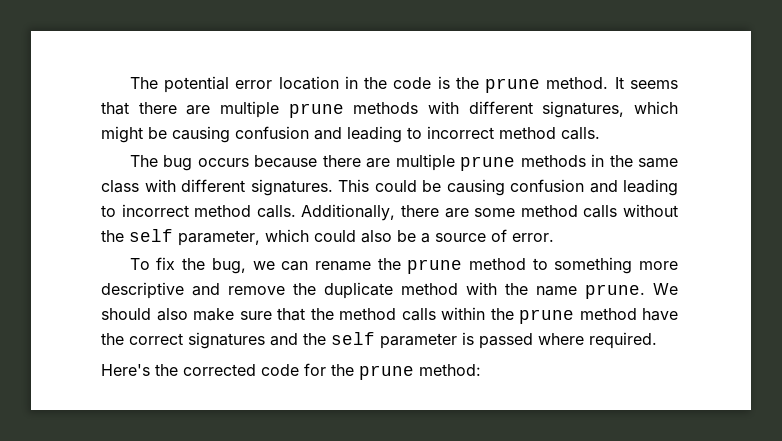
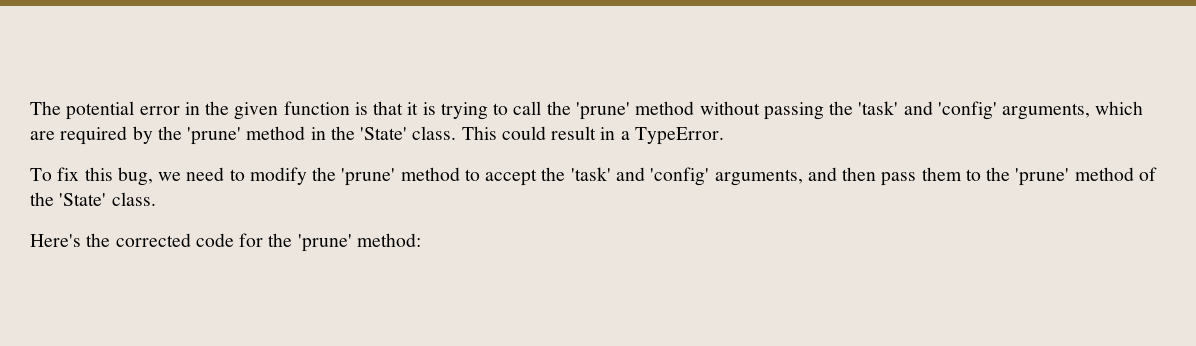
[278,76,678,93] [101,101,678,118] [101,126,600,143] [129,154,678,171] [101,179,678,196] [101,204,679,221] [101,229,554,246] location in the code is the prune method. It seems that there are multiple prune methods with different signatures, which might be causing confusion and leading to incorrect method calls. // The bug occurs because there are multiple prune methods in the same class with different signatures. This could be causing confusion and leading to incorrect method calls. Additionally, there are some method calls without the self parameter, which could also be a source of error. -> [184,101,1144,120] [30,126,724,145] in the given function is that it is trying to call the 'prune' method without passing the 'task' and 'config' arguments, which are required by the 'prune' method in the 'State' class. This could result in a TypeError.
[182,258,206,270] the -> [84,167,113,181] this
[281,257,678,274] [101,282,678,299] [101,307,678,324] [101,332,657,349] can rename the prune method to something more descriptive and remove the duplicate method with the name prune. We should also make sure that the method calls within the prune method have the correct signatures and the self parameter is passed where required. -> [186,167,1157,186] [30,192,156,206] need to modify the 'prune' method to accept the 'task' and 'config' arguments, and then pass them to the 'prune' method of the 'State' class.
[359,365,414,380] prune -> [297,234,352,252] 'prune'

